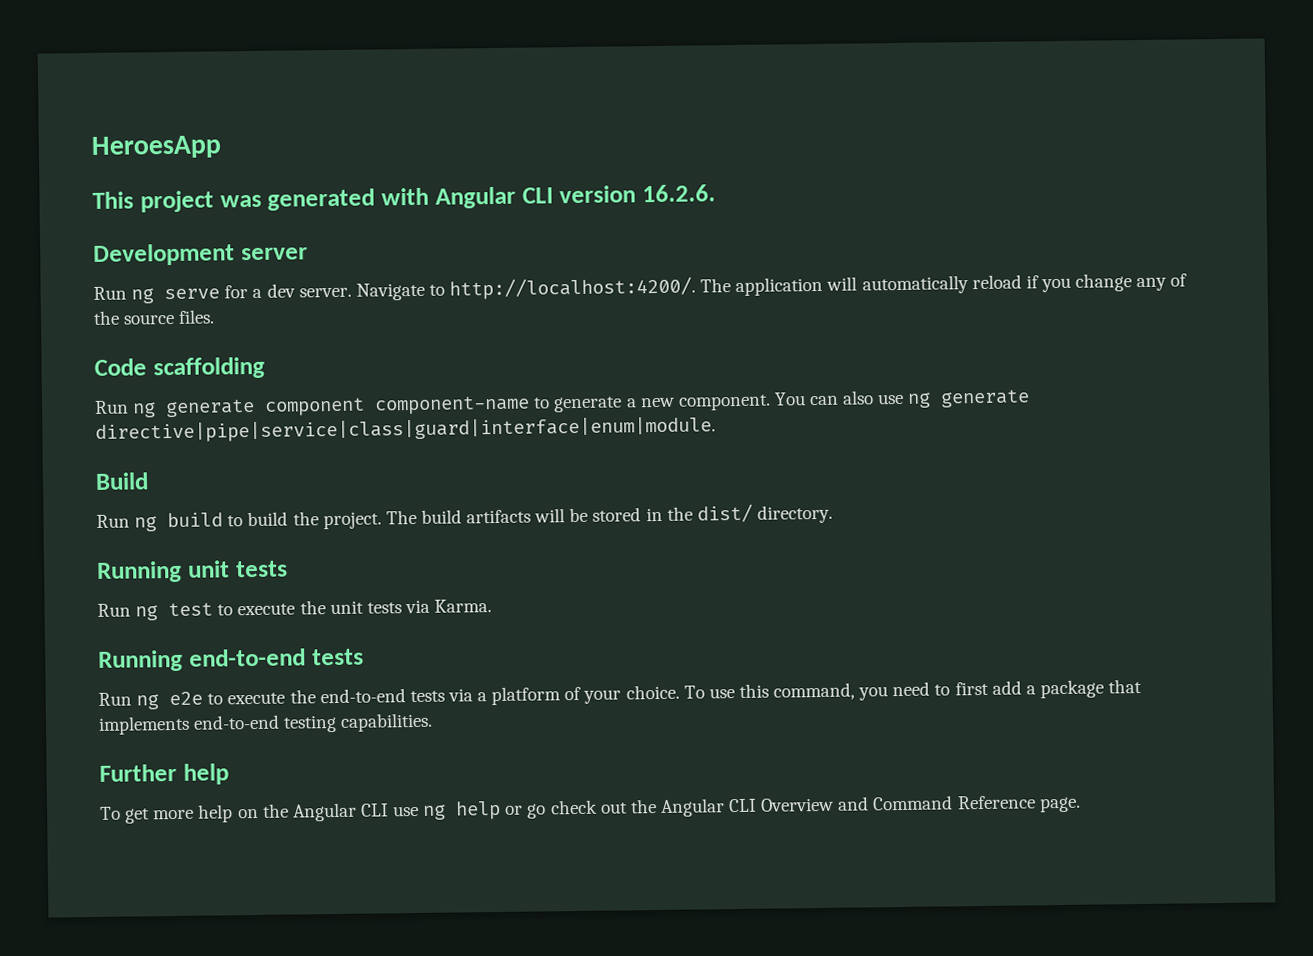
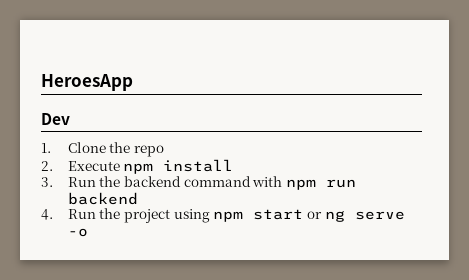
[92,184,716,213] [93,243,308,266] [93,273,1188,304] [93,309,216,325] [94,356,265,380] [95,389,1031,418] [95,416,716,443] [95,472,149,490] [96,503,833,532] [96,560,288,583] [97,599,493,621] [98,648,364,672] [98,678,1143,710] [98,712,434,735] [99,763,229,785] [100,795,1081,824] This project was generated with Angular CLI version 16.2.6. // Development server // Run ng serve for a dev server. Navigate to http://localhost:4200/. The application will automatically reload if you change any of the source files. // Code scaffolding // Run ng generate component component-name to generate a new component. You can also use ng generate directive|pipe|service|class|guard|interface|enum|module. // Build // Run ng build to build the project. The build artifacts will be stored in the dist/ directory. // Running unit tests // Run ng test to execute the unit tests via Karma. // Running end-to-end tests // Run ng e2e to execute the end-to-end tests via a platform of your choice. To use this command, you need to first add a package that implements end-to-end testing capabilities. // Further help // To get more help on the Angular CLI use ng help or go check out the Angular CLI Overview and Command Reference page. -> [41,113,70,125] [41,142,165,157] [41,159,234,174] [41,176,356,190] [67,192,138,205] [41,208,405,223] [67,228,88,237] Dev // 1. Clone the repo // 2. Execute npm install // 3. Run the backend command with npm run backend // 4. Run the project using npm start or ng serve -o

